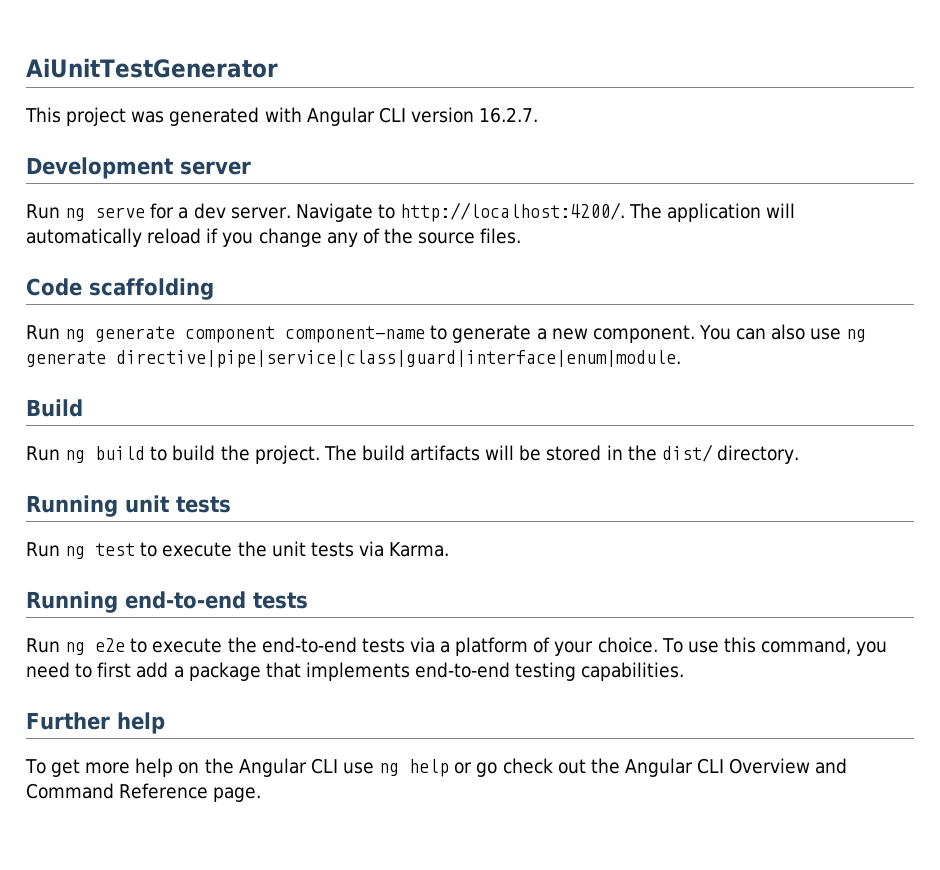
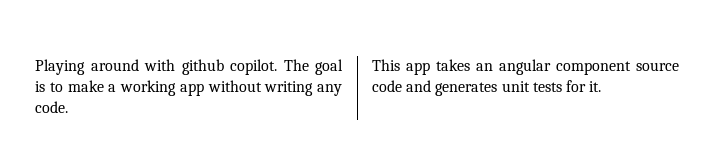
[26,58,278,78] [25,107,539,126] [26,157,251,179] [26,202,796,222] [26,228,522,247] [26,278,214,300] [26,324,867,343] [26,350,681,368] [26,399,83,417] [26,444,799,464] [26,495,231,517] [26,541,450,559] [26,591,308,613] [26,637,888,656] [26,662,685,681] [26,712,165,734] [25,758,848,777] [26,783,262,802] AiUnitTestGenerator // This project was generated with Angular CLI version 16.2.7. // Development server // Run ng serve for a dev server. Navigate to http://localhost:4200/. The application will automatically reload if you change any of the source files. // Code scaffolding // Run ng generate component component-name to generate a new component. You can also use ng generate directive|pipe|service|class|guard|interface|enum|module. // Build // Run ng build to build the project. The build artifacts will be stored in the dist/ directory. // Running unit tests // Run ng test to execute the unit tests via Karma. // Running end-to-end tests // Run ng e2e to execute the end-to-end tests via a platform of your choice. To use this command, you need to first add a package that implements end-to-end testing capabilities. // Further help // To get more help on the Angular CLI use ng help or go check out the Angular CLI Overview and Command Reference page. -> [35,59,343,75] [35,80,342,96] [35,101,68,113] [372,59,679,75] [372,80,602,96] Playing around with github copilot. The goal is to make a working app without writing any code. // This app takes an angular component source code and generates unit tests for it.

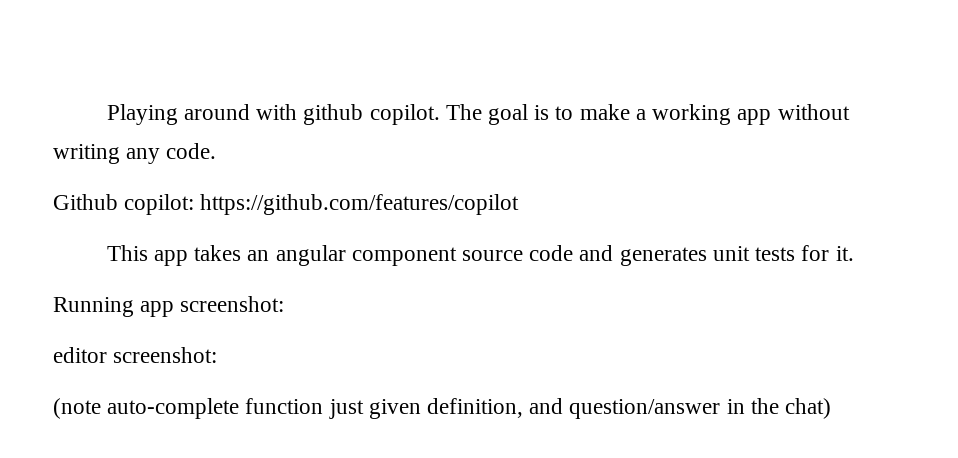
(68, 107) none -> [53,194,520,215] // Github copilot: https://github.com/features/copilot
(602, 86) none -> [53,296,285,317] [53,347,218,363] [53,398,832,419] // Running app screenshot: // editor screenshot: // (note auto-complete function just given definition, and question/answer in the chat)

